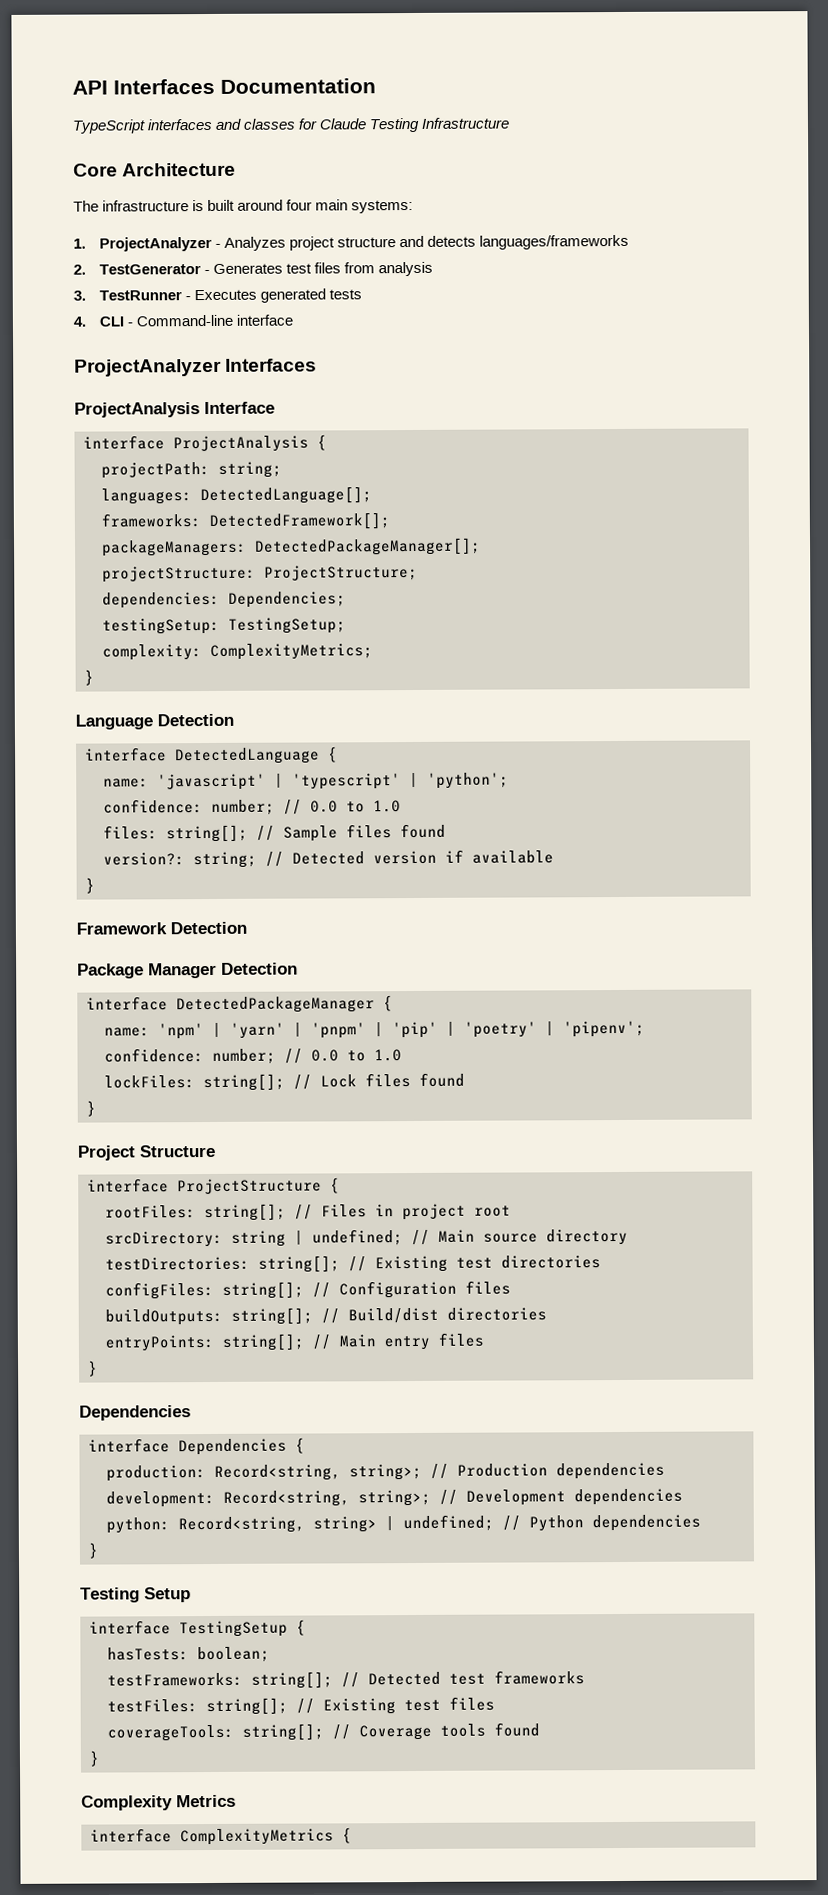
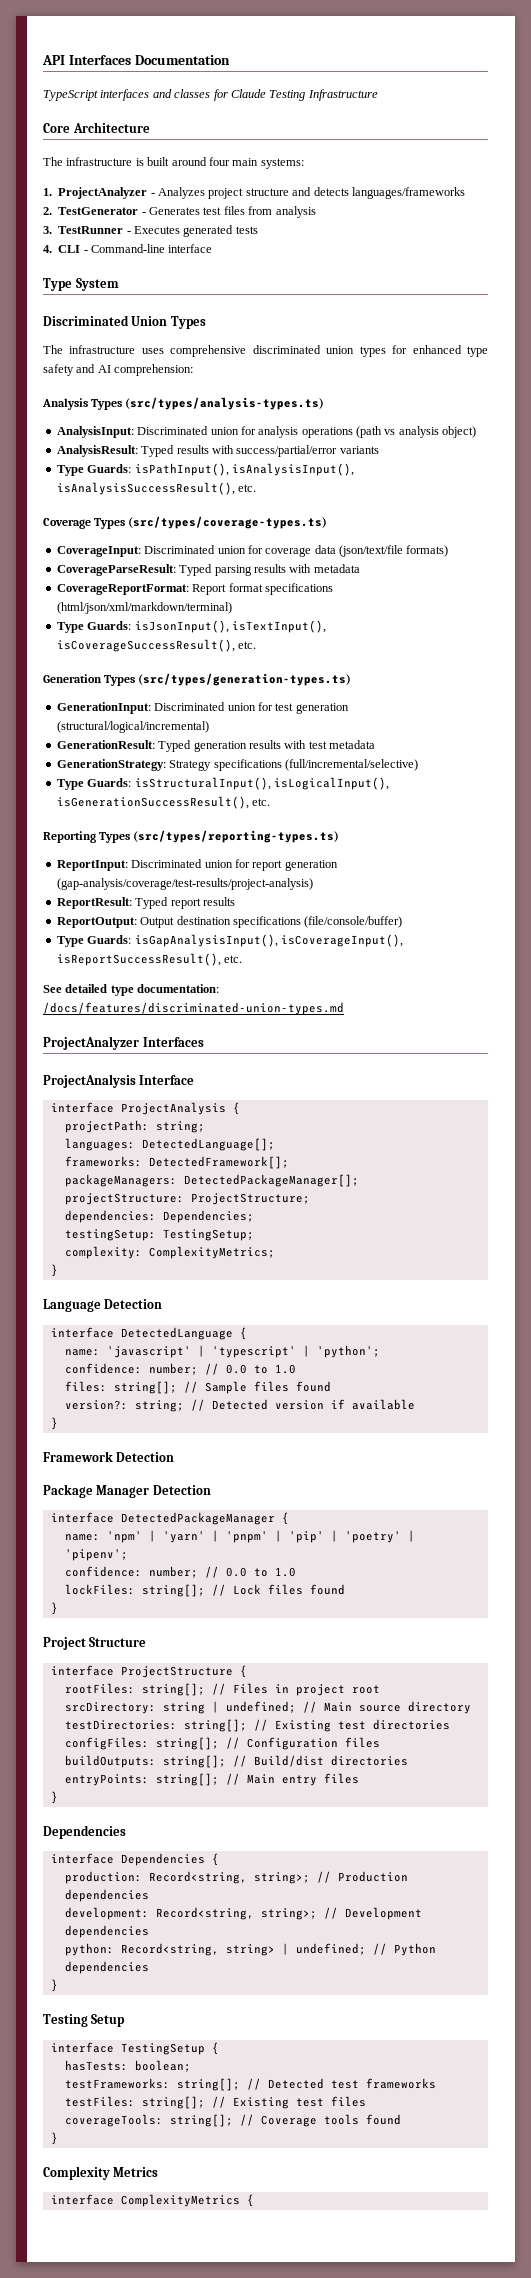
(294, 320) none -> [43,278,119,291] [43,315,206,329] [43,345,489,357] [43,364,194,376] [42,397,325,410] [56,426,477,438] [56,445,379,457] [56,463,354,476] [56,482,257,495] [43,516,328,529] [56,545,449,557] [56,564,360,576] [56,583,333,595] [56,602,232,614] [56,620,326,633] [56,639,257,652] [43,673,352,686] [56,702,349,714] [56,721,209,733] [56,740,375,752] [56,759,418,771] [56,777,389,790] [56,796,271,809] [43,830,340,843] [56,859,338,871] [56,878,313,890] [56,897,235,909] [56,916,403,928] [56,934,403,947] [56,953,243,966] [43,984,220,996] [43,1002,344,1015] // Type System // Discriminated Union Types // The infrastructure uses comprehensive discriminated union types for enhanced type safety and AI comprehension: // Analysis Types (src/types/analysis-types.ts) // AnalysisInput: Discriminated union for analysis operations (path vs analysis object) // AnalysisResult: Typed results with success/partial/error variants // Type Guards: isPathInput(), isAnalysisInput(), isAnalysisSuccessResult(), etc. // Coverage Types (src/types/coverage-types.ts) // CoverageInput: Discriminated union for coverage data (json/text/file formats) // CoverageParseResult: Typed parsing results with metadata // CoverageReportFormat: Report format specifications (html/json/xml/markdown/terminal) // Type Guards: isJsonInput(), isTextInput(), isCoverageSuccessResult(), etc. // Generation Types (src/types/generation-types.ts) // GenerationInput: Discriminated union for test generation (structural/logical/incremental) // GenerationResult: Typed generation results with test metadata // GenerationStrategy: Strategy specifications (full/incremental/selective) // Type Guards: isStructuralInput(), isLogicalInput(), isGenerationSuccessResult(), etc. // Reporting Types (src/types/reporting-types.ts) // ReportInput: Discriminated union for report generation (gap-analysis/coverage/test-results/project-analysis) // ReportResult: Typed report results // ReportOutput: Output destination specifications (file/console/buffer) // Type Guards: isGapAnalysisInput(), isCoverageInput(), isReportSuccessResult(), etc. // See detailed type documentation: /docs/features/discriminated-union-types.md

